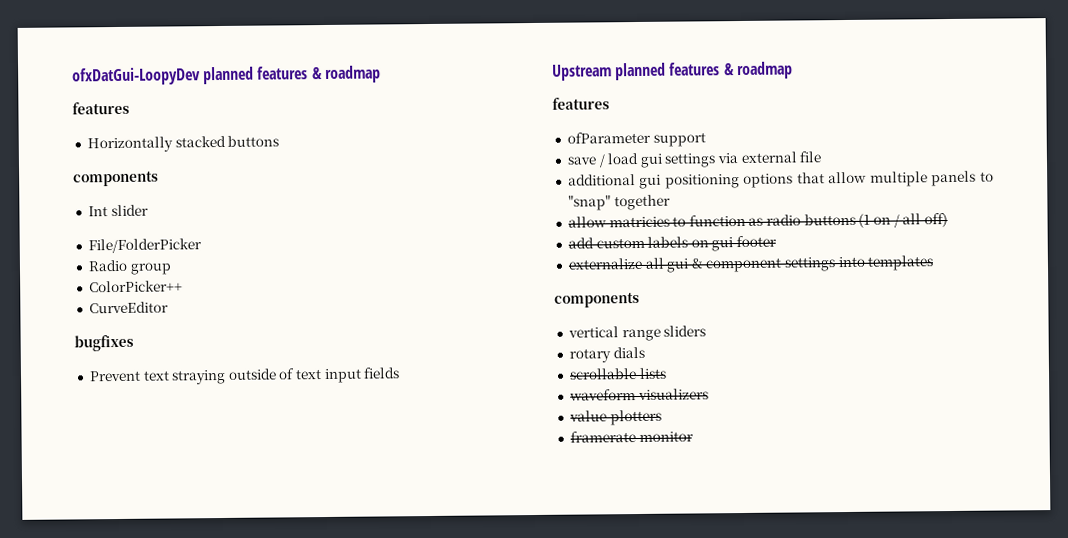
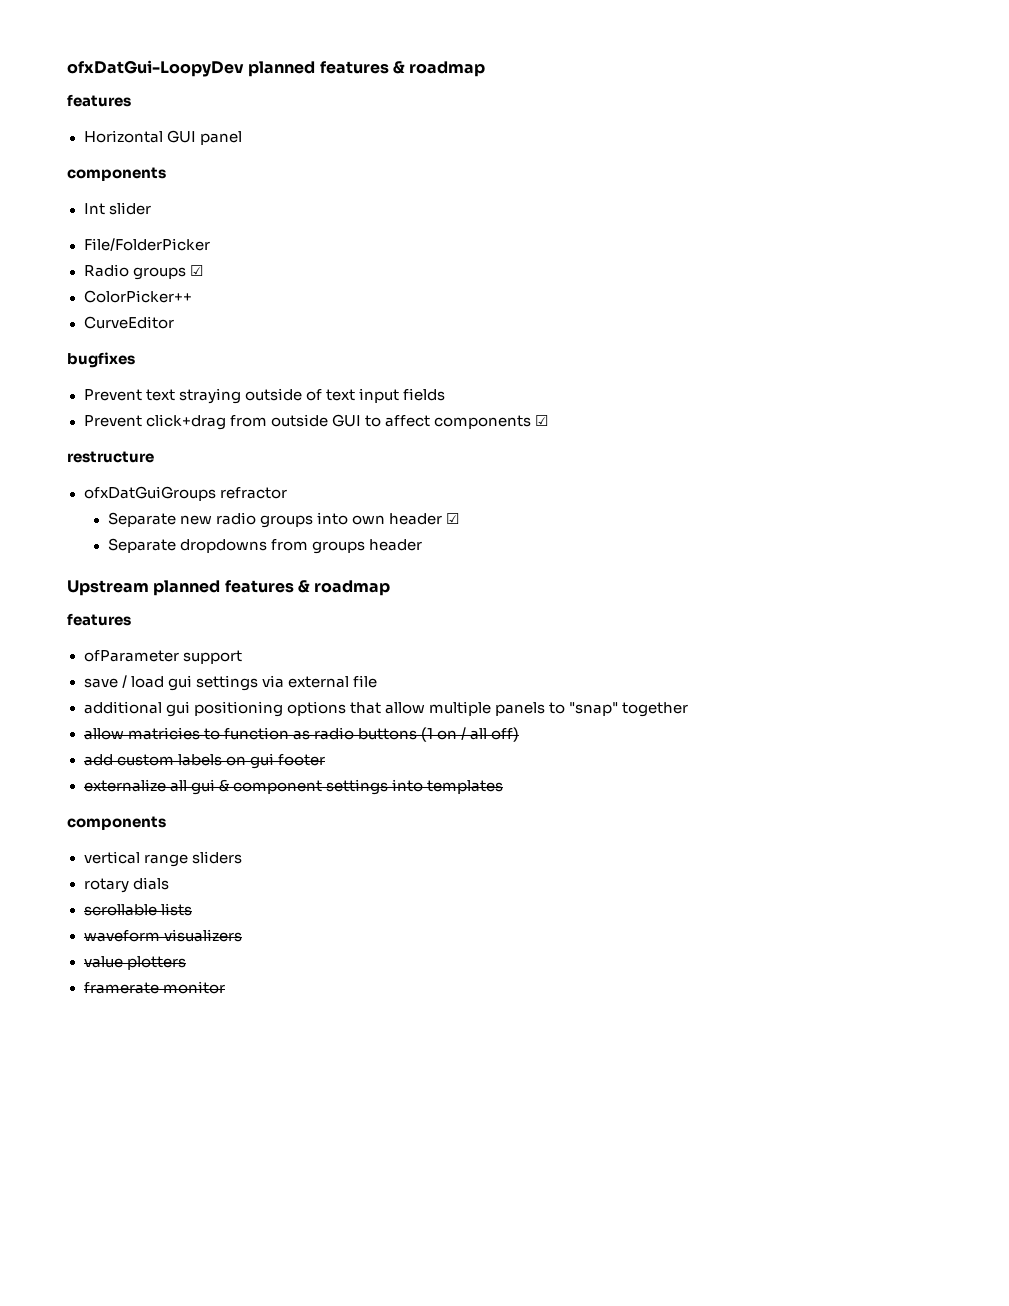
[86,135,280,153] Horizontally stacked buttons -> [83,130,242,145] Horizontal GUI panel
[129,262,172,275] group -> [132,265,203,280] groups ☑
(401, 373) none -> [83,414,548,430] [67,451,154,463] [83,486,287,501] [107,512,460,528] [107,538,423,554] // Prevent click+drag from outside GUI to affect components ☑ // restructure // ofxDatGuiGroups refractor // Separate new radio groups into own header ☑ // Separate dropdowns from groups header

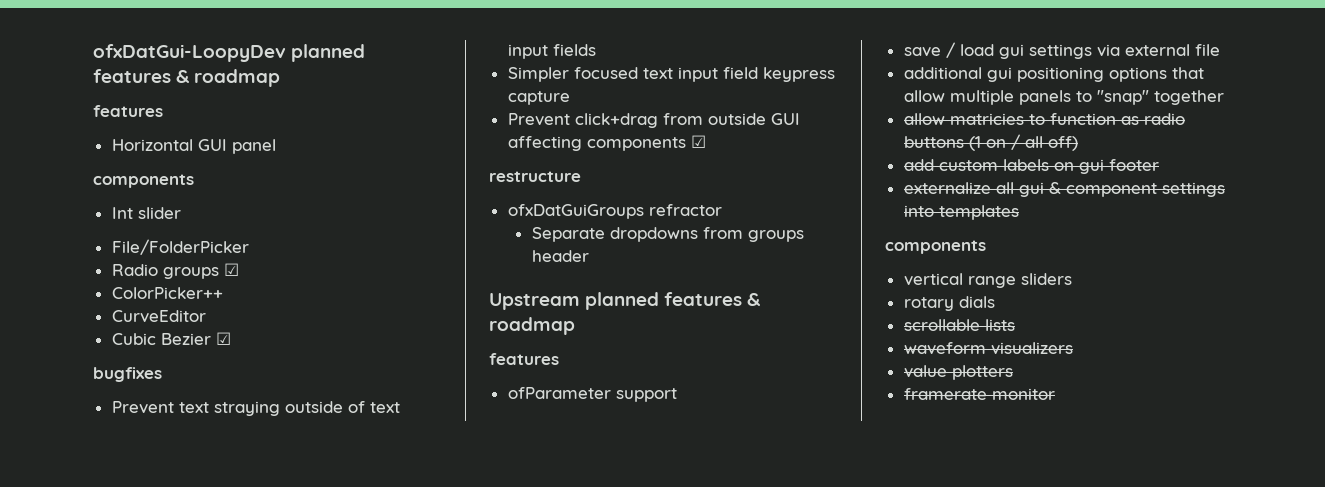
(174, 322) none -> [111,332,231,345] // Cubic Bezier ☑
(445, 394) none -> [507,67,835,82] [507,91,570,105] // Simpler focused text input field keypress capture
[364,415,430,427] to affect -> [507,136,582,151] affecting
[107,512,460,528] // Separate new radio groups into own header ☑ -> (722, 210) none

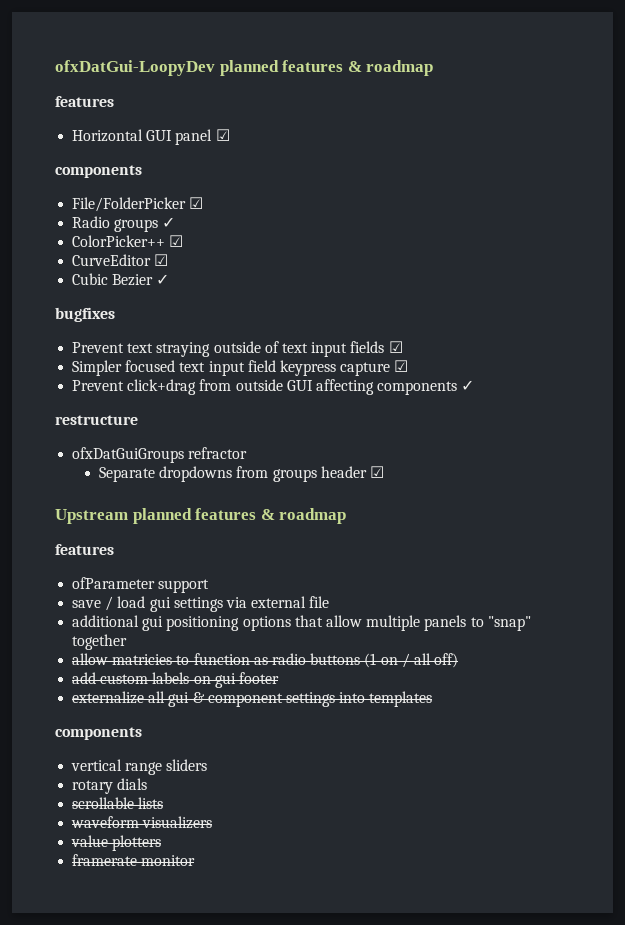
[93,174,194,188] [111,207,181,219] // components // Int slider -> [215,129,230,141] [55,165,142,178] ☑ // components
(249, 247) none -> [189,197,204,209] ☑
[223,263,239,276] [111,287,223,299] ☑ // ColorPicker++ -> [162,217,176,228] [72,235,184,247] ✓ // ColorPicker++ ☑
(206, 316) none -> [154,254,169,266] ☑
[215,332,231,345] ☑ -> [156,274,170,285] ✓
(596, 50) none -> [388,341,403,353] ☑
(570, 98) none -> [394,360,409,372] ☑
[690,135,706,148] ☑ -> [461,380,475,391] ✓
(589, 256) none -> [370,466,385,478] ☑

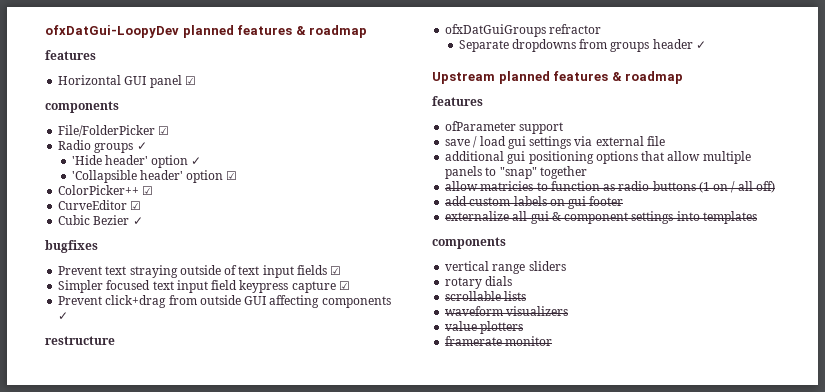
(176, 222) none -> [71,155,202,168] [71,170,238,183] // 'Hide header' option ✓ // 'Collapsible header' option ☑
[370,466,385,478] ☑ -> [695,41,706,49] ✓

